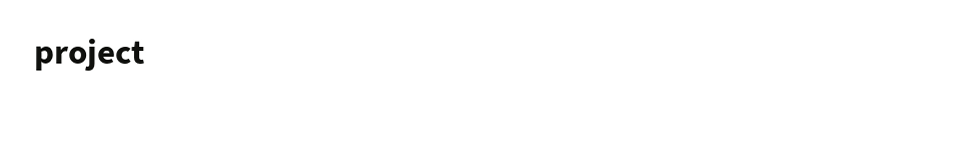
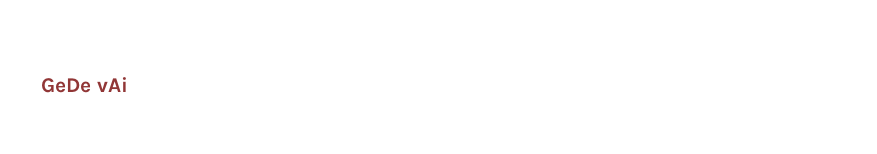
[34,38,145,71] project -> [41,77,128,93] GeDe vAi

